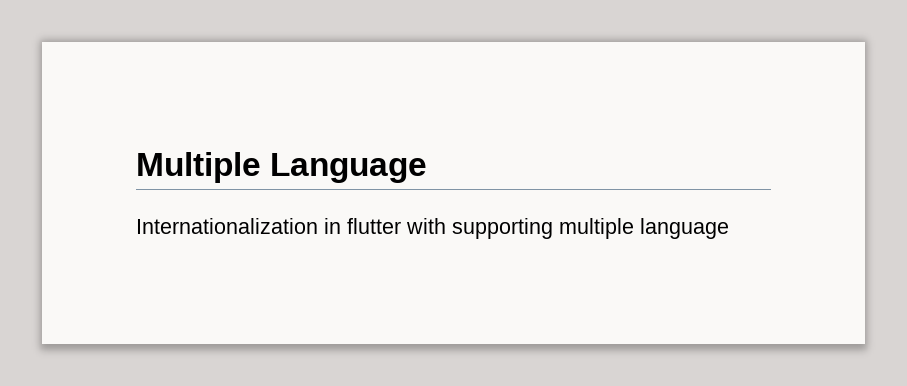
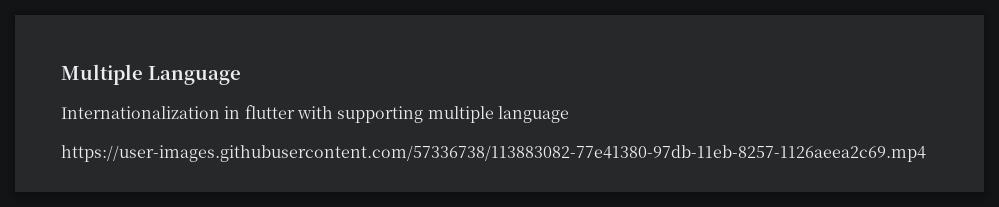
(729, 228) none -> [61,145,926,162] // https://user-images.githubusercontent.com/57336738/113883082-77e41380-97db-11eb-8257-1126aeea2c69.mp4

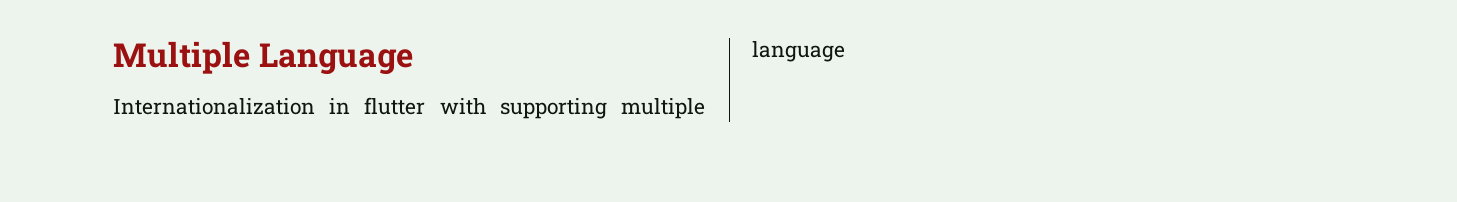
[61,145,926,162] // https://user-images.githubusercontent.com/57336738/113883082-77e41380-97db-11eb-8257-1126aeea2c69.mp4 -> (845, 51) none

